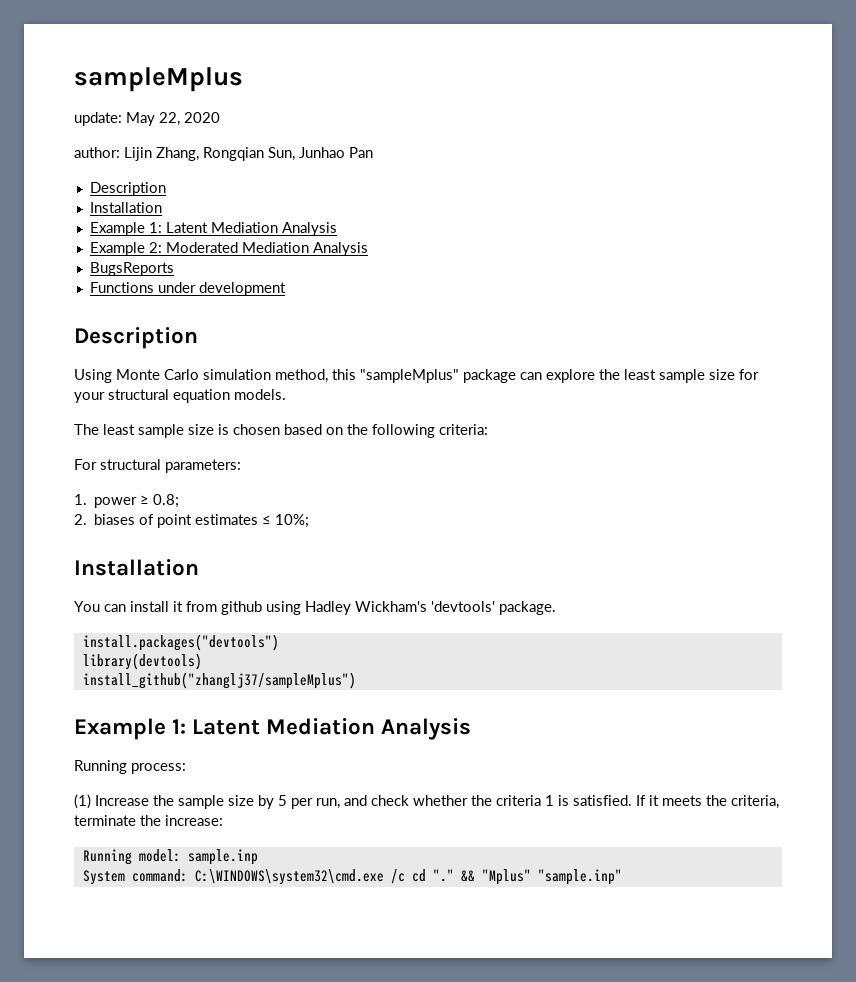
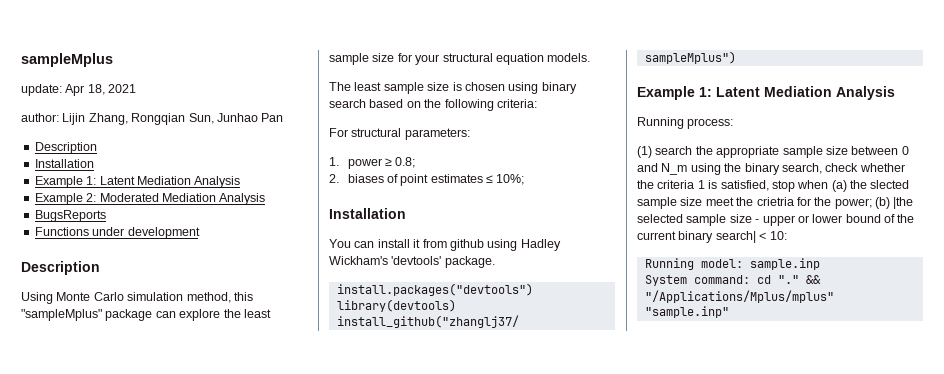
[126,112,220,126] May 22, 2020 -> [65,84,137,96] Apr 18, 2021
(280, 429) none -> [508,82,577,94] [329,99,366,108] using binary search
[95,795,367,809] Increase the sample size by 5 per run, and -> [655,146,909,158] [637,163,822,175] search the appropriate sample size between 0 and N_m using the binary search,
[573,795,779,809] [74,815,223,826] satisfied. If it meets the criteria, terminate the increase: -> [720,180,910,192] [637,197,914,209] [637,214,915,226] [637,231,787,243] satisfied, stop when (a) the slected sample size meet the crietria for the power; (b) |the selected sample size - upper or lower bound of the current binary search| < 10:
[194,869,405,885] C:\WINDOWS\system32\cmd.exe /c -> (750, 279) none
[481,869,531,885] "Mplus" -> [644,290,834,303] "/Applications/Mplus/mplus"

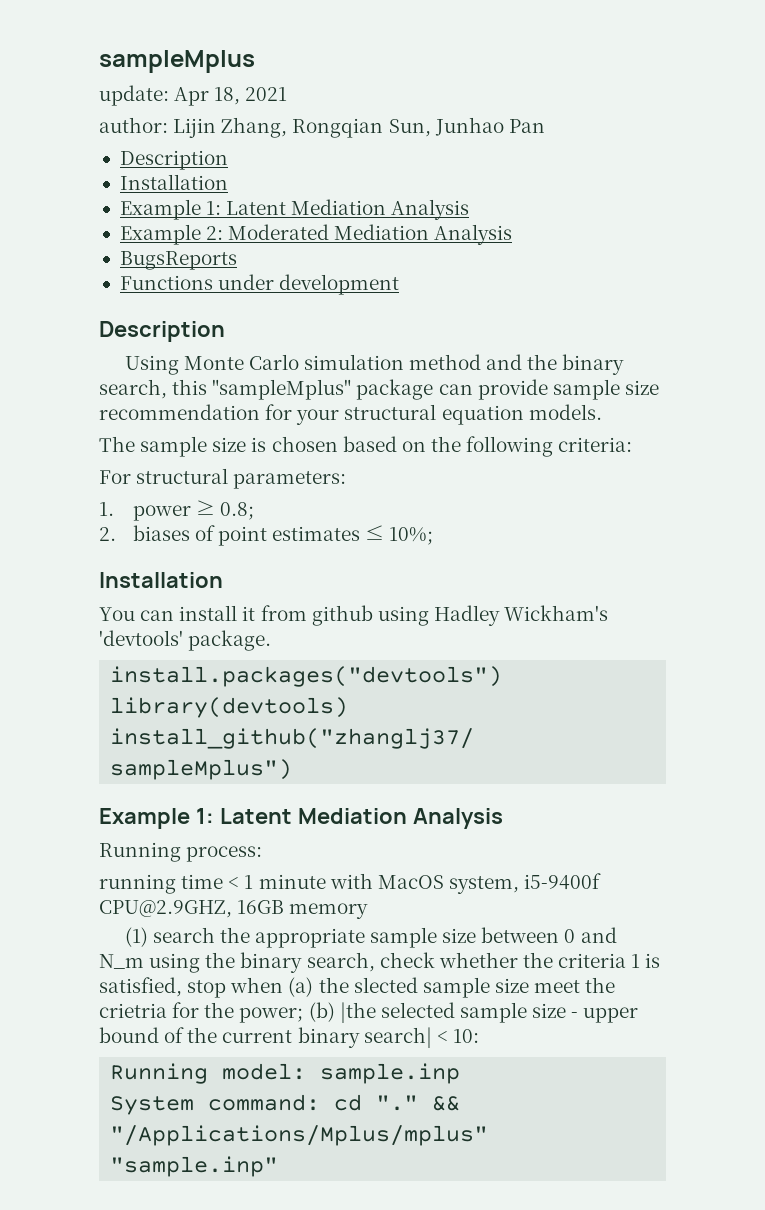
[186,292,231,303] method, -> [409,354,625,375] [99,379,167,399] method and the binary search,
[179,309,271,321] [329,53,395,65] explore the least sample size -> [477,379,659,400] [99,404,260,420] provide sample size recommendation
[354,82,382,91] least -> (135, 444) none
[508,82,577,94] [329,99,366,108] using binary search -> (338, 444) none
(734, 123) none -> [99,873,602,894] [99,900,369,919] // running time < 1 minute with MacOS system, i5-9400f CPU@2.9GHZ, 16GB memory
[797,214,843,223] or lower -> (639, 1015) none

